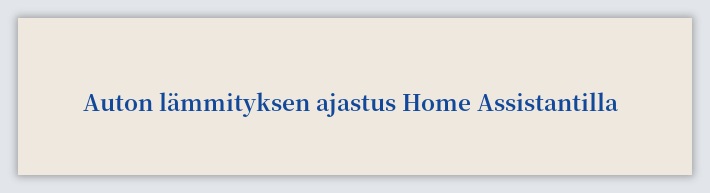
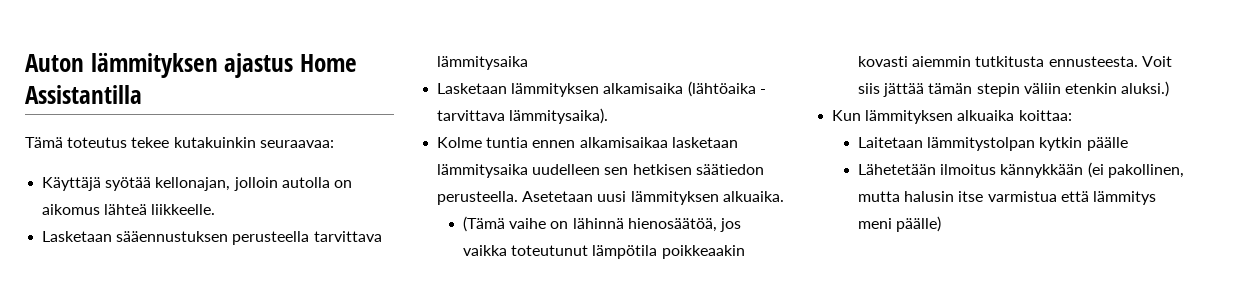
(620, 101) none -> [25,137,334,148] [42,177,352,191] [42,204,216,215] [42,231,382,245] [437,56,529,70] [437,81,766,97] [437,108,609,124] [437,137,738,148] [437,164,764,178] [437,191,784,205] [463,216,741,232] [463,245,745,259] [858,56,1172,67] [858,81,1170,97] [832,110,1072,124] [858,137,1128,151] [858,162,1184,178] [858,191,1156,205] [858,216,942,232] // Tämä toteutus tekee kutakuinkin seuraavaa: // Käyttäjä syötää kellonajan, jolloin autolla on aikomus lähteä liikkeelle. // Lasketaan sääennustuksen perusteella tarvittava lämmitysaika // Lasketaan lämmityksen alkamisaika (lähtöaika - tarvittava lämmitysaika). // Kolme tuntia ennen alkamisaikaa lasketaan lämmitysaika uudelleen sen hetkisen säätiedon perusteella. Asetetaan uusi lämmityksen alkuaika. // (Tämä vaihe on lähinnä hienosäätöä, jos vaikka toteutunut lämpötila poikkeaakin kovasti aiemmin tutkitusta ennusteesta. Voit siis jättää tämän stepin väliin etenkin aluksi.) // Kun lämmityksen alkuaika koittaa: // Laitetaan lämmitystolpan kytkin päälle // Lähetetään ilmoitus kännykkään (ei pakollinen, mutta halusin itse varmistua että lämmitys meni päälle)

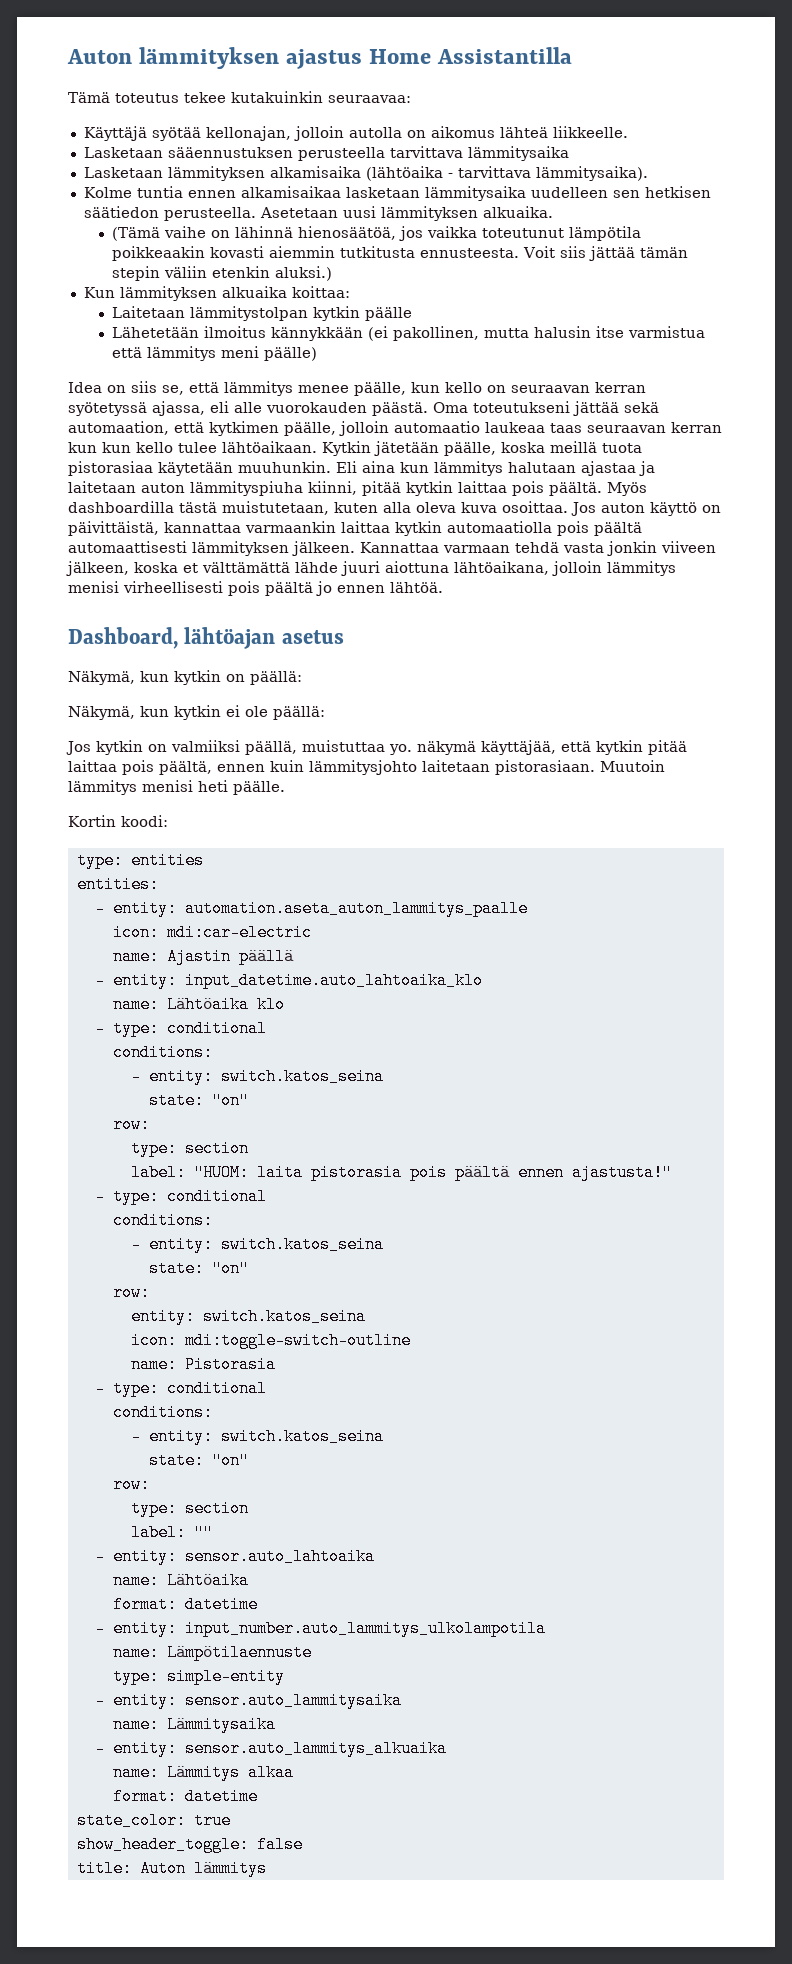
(942, 224) none -> [68,381,646,396] [68,401,659,416] [68,421,722,436] [68,441,642,456] [68,461,655,476] [68,481,647,496] [68,501,721,516] [68,521,642,536] [68,541,716,556] [66,561,676,576] [68,581,443,596] [68,627,344,649] [68,670,302,685] [68,705,325,720] [66,740,687,755] [68,760,665,775] [68,780,285,795] [68,815,168,827] [76,852,204,869] [76,876,159,893] [94,900,528,917] [112,924,312,941] [112,948,294,965] [94,972,483,989] [112,996,285,1013] [94,1020,267,1037] [112,1044,213,1061] [130,1068,384,1085] [148,1092,249,1109] [112,1116,150,1133] [130,1140,249,1157] [130,1164,672,1181] [94,1188,267,1205] [112,1212,213,1229] [130,1236,384,1253] [148,1260,249,1277] [112,1284,150,1301] [130,1308,366,1325] [130,1332,411,1349] [130,1356,276,1373] [94,1380,267,1397] [112,1404,213,1421] [130,1428,384,1445] [148,1452,249,1469] [112,1476,150,1493] [130,1500,249,1517] [130,1524,213,1541] [94,1548,375,1565] [112,1572,249,1589] [112,1596,258,1613] [94,1620,546,1637] [112,1644,312,1661] [112,1668,285,1685] [94,1692,402,1709] [112,1716,276,1733] [94,1740,447,1757] [112,1764,294,1781] [112,1788,258,1805] [76,1812,231,1829] [76,1836,303,1853] [76,1860,267,1877] // Idea on siis se, että lämmitys menee päälle, kun kello on seuraavan kerran syötetyssä ajassa, eli alle vuorokauden päästä. Oma toteutukseni jättää sekä automaation, että kytkimen päälle, jolloin automaatio laukeaa taas seuraavan kerran kun kun kello tulee lähtöaikaan. Kytkin jätetään päälle, koska meillä tuota pistorasiaa käytetään muuhunkin. Eli aina kun lämmitys halutaan ajastaa ja laitetaan auton lämmityspiuha kiinni, pitää kytkin laittaa pois päältä. Myös dashboardilla tästä muistutetaan, kuten alla oleva kuva osoittaa. Jos auton käyttö on päivittäistä, kannattaa varmaankin laittaa kytkin automaatiolla pois päältä automaattisesti lämmityksen jälkeen. Kannattaa varmaan tehdä vasta jonkin viiveen jälkeen, koska et välttämättä lähde juuri aiottuna lähtöaikana, jolloin lämmitys menisi virheellisesti pois päältä jo ennen lähtöä. // Dashboard, lähtöajan asetus // Näkymä, kun kytkin on päällä: // Näkymä, kun kytkin ei ole päällä: // Jos kytkin on valmiiksi päällä, muistuttaa yo. näkymä käyttäjää, että kytkin pitää laittaa pois päältä, ennen kuin lämmitysjohto laitetaan pistorasiaan. Muutoin lämmitys menisi heti päälle. // Kortin koodi: // type: entities // entities: // - entity: automation.aseta_auton_lammitys_paalle // icon: mdi:car-electric // name: Ajastin päällä // - entity: input_datetime.auto_lahtoaika_klo // name: Lähtöaika klo // - type: conditional // conditions: // - entity: switch.katos_seina // state: "on" // row: // type: section // label: "HUOM: laita pistorasia pois päältä ennen ajastusta!" // - type: conditional // conditions: // - entity: switch.katos_seina // state: "on" // row: // entity: switch.katos_seina // icon: mdi:toggle-switch-outline // name: Pistorasia // - type: conditional // conditions: // - entity: switch.katos_seina // state: "on" // row: // type: section // label: "" // - entity: sensor.auto_lahtoaika // name: Lähtöaika // format: datetime // - entity: input_number.auto_lammitys_ulkolampotila // name: Lämpötilaennuste // type: simple-entity // - entity: sensor.auto_lammitysaika // name: Lämmitysaika // - entity: sensor.auto_lammitys_alkuaika // name: Lämmitys alkaa // format: datetime // state_color: true // show_header_toggle: false // title: Auton lämmitys

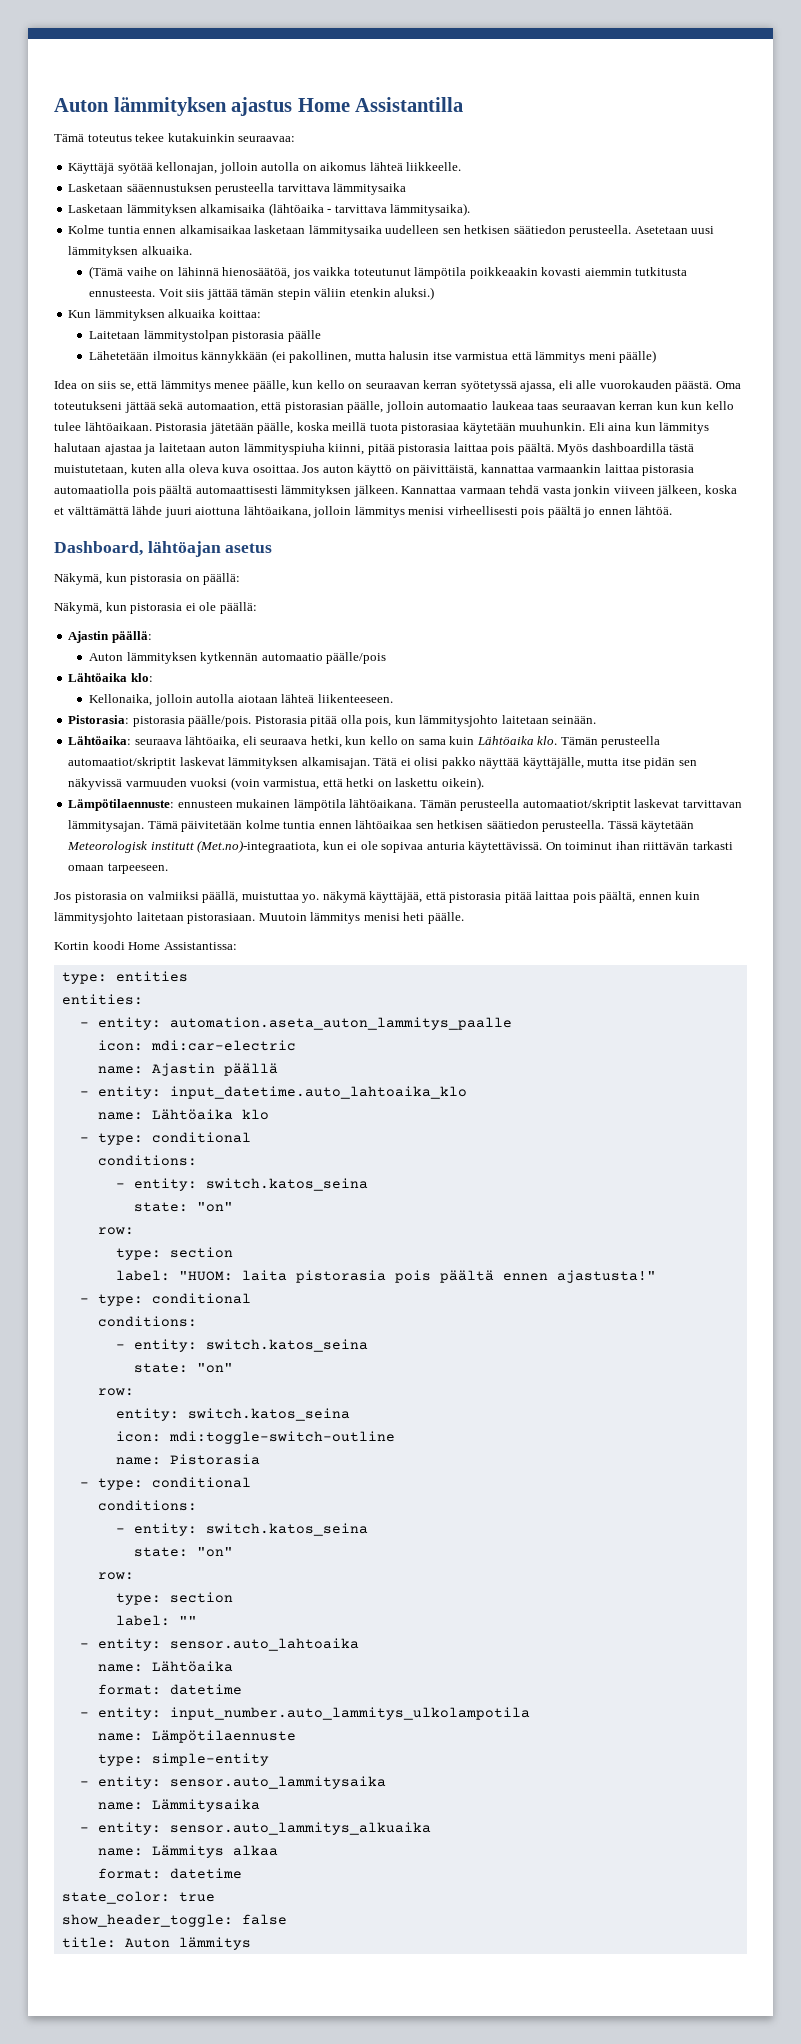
[312,306,360,321] kytkin -> [232,331,285,342] pistorasia
[209,421,279,436] kytkimen -> [284,402,344,413] pistorasian
[322,441,371,456] Kytkin -> [155,423,208,431] Pistorasia
[406,481,453,496] kytkin -> [398,444,451,455] pistorasia
[395,521,442,536] kytkin -> [642,465,695,476] pistorasia
[174,670,221,685] kytkin -> [130,574,183,585] pistorasia
[174,705,221,720] kytkin -> [130,603,183,614] pistorasia
[66,740,143,755] // Jos kytkin -> [68,631,152,643] [89,652,387,664] [68,673,153,682] [89,694,393,706] [68,715,597,727] [68,736,661,748] [68,757,697,769] [68,777,484,790] [68,799,742,811] [68,820,695,832] [67,840,733,853] [68,863,168,874] [54,892,127,903] // Ajastin päällä: // Auton lämmityksen kytkennän automaatio päälle/pois // Lähtöaika klo: // Kellonaika, jolloin autolla aiotaan lähteä liikenteeseen. // Pistorasia: pistorasia päälle/pois. Pistorasia pitää olla pois, kun lämmitysjohto laitetaan seinään. // Lähtöaika: seuraava lähtöaika, eli seuraava hetki, kun kello on sama kuin Lähtöaika klo. Tämän perusteella automaatiot/skriptit laskevat lämmityksen alkamisajan. Tätä ei olisi pakko näyttää käyttäjälle, mutta itse pidän sen näkyvissä varmuuden vuoksi (voin varmistua, että hetki on laskettu oikein). // Lämpötilaennuste: ennusteen mukainen lämpötila lähtöaikana. Tämän perusteella automaatiot/skriptit laskevat tarvittavan lämmitysajan. Tämä päivitetään kolme tuntia ennen lähtöaikaa sen hetkisen säätiedon perusteella. Tässä käytetään Meteorologisk institutt (Met.no)-integraatiota, kun ei ole sopivaa anturia käytettävissä. On toiminut ihan riittävän tarkasti omaan tarpeeseen. // Jos pistorasia
[596,740,643,755] kytkin -> [449,892,502,903] pistorasia
[121,815,168,827] koodi: -> [92,941,237,950] koodi Home Assistantissa:

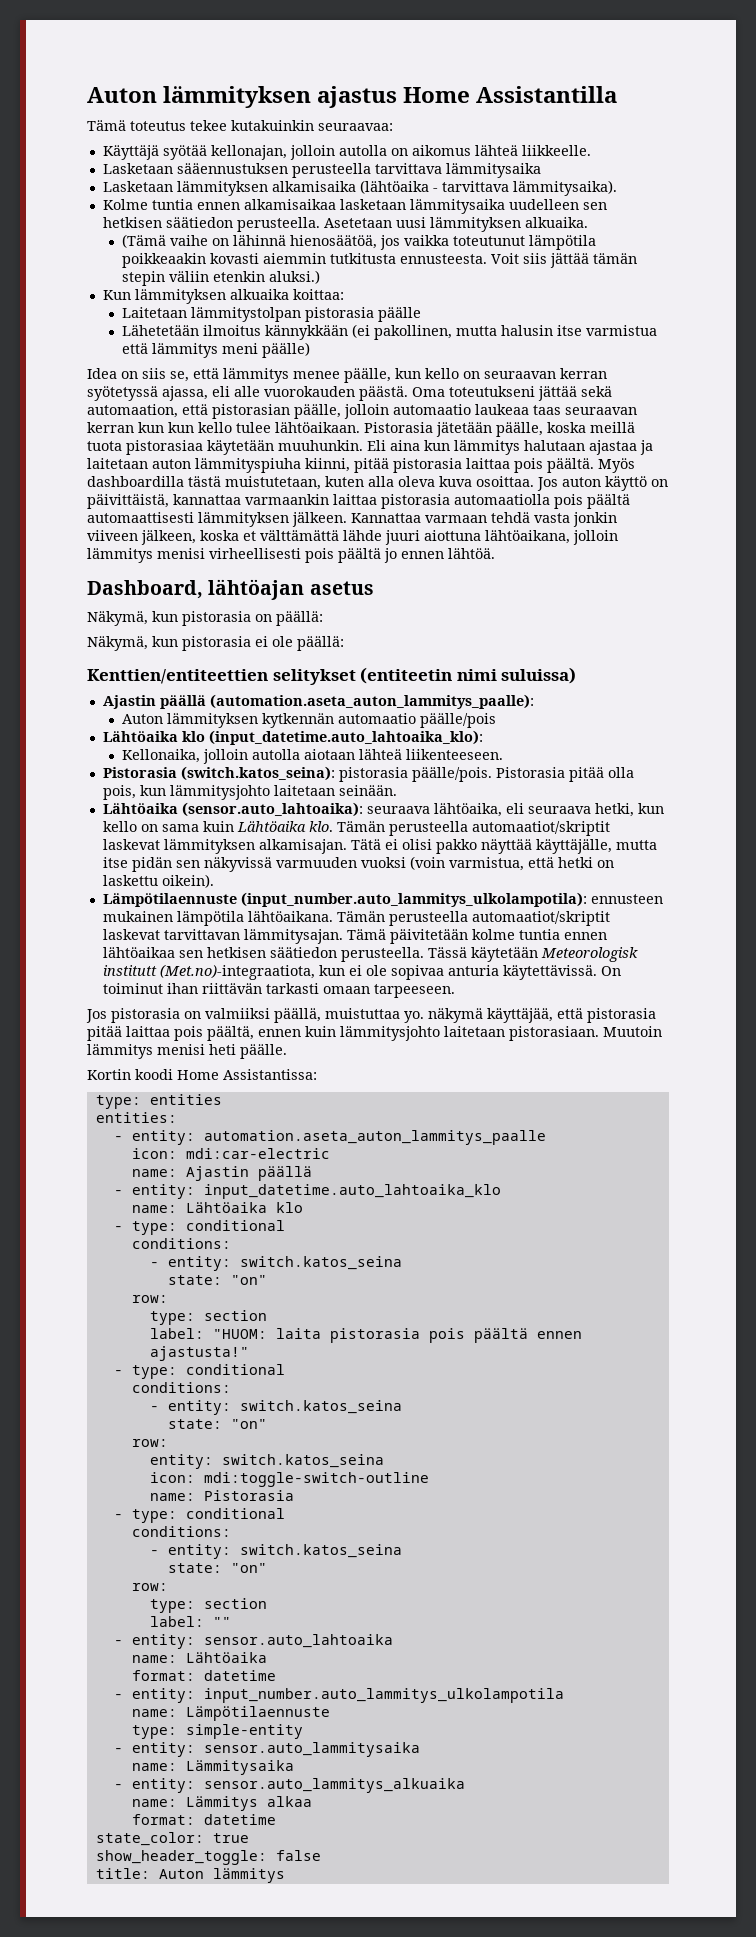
[68,631,152,643] // Ajastin päällä: -> [87,667,577,685] [102,694,534,709] // Kenttien/entiteettien selitykset (entiteetin nimi suluissa) // Ajastin päällä (automation.aseta_auton_lammitys_paalle):
[130,673,153,682] klo: -> [181,730,483,745] klo (input_datetime.auto_lahtoaika_klo):
[68,715,130,724] Pistorasia: -> [102,766,335,781] Pistorasia (switch.katos_seina):
[68,736,132,745] Lähtöaika: -> [102,802,363,817] Lähtöaika (sensor.auto_lahtoaika):
[68,799,175,811] Lämpötilaennuste: -> [102,892,587,907] Lämpötilaennuste (input_number.auto_lammitys_ulkolampotila):

